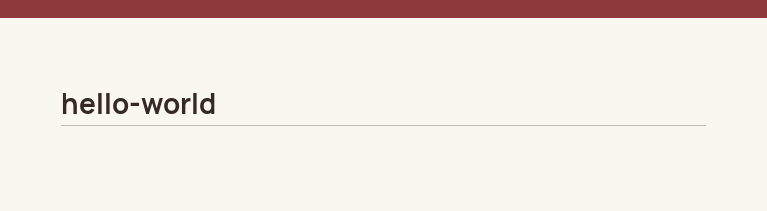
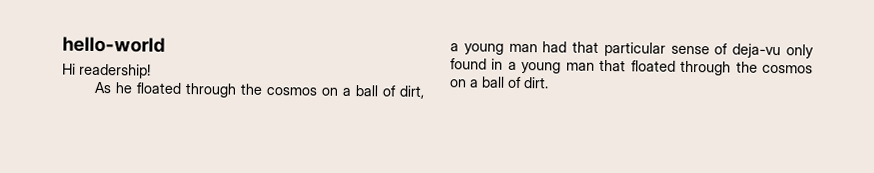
(216, 103) none -> [62,63,151,79] [93,81,425,99] [450,41,814,59] [450,58,813,76] [449,76,549,89] // Hi readership! // As he floated through the cosmos on a ball of dirt, a young man had that particular sense of deja-vu only found in a young man that floated through the cosmos on a ball of dirt.

